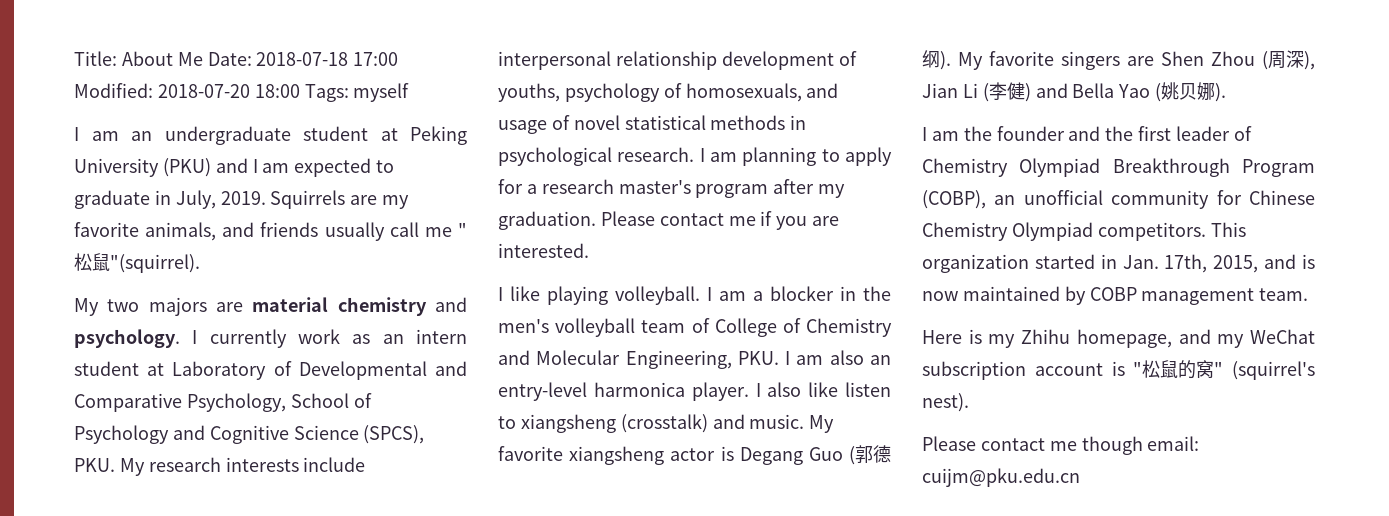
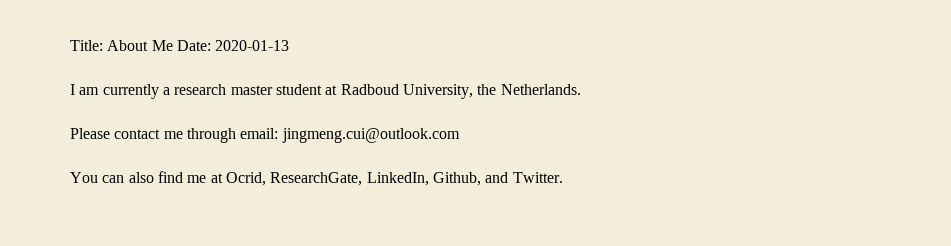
[256,52,399,66] [74,83,410,102] [74,126,467,145] [74,158,395,177] [74,190,410,209] [74,222,468,241] [74,253,200,273] [74,297,467,316] [74,329,467,348] [74,361,467,380] [74,393,372,412] [74,425,425,444] [74,457,366,476] [498,51,857,70] [498,83,839,102] [498,115,807,134] [498,147,892,166] [498,179,846,198] [498,211,840,230] [498,243,589,258] [498,286,891,305] [498,318,893,337] [498,350,891,369] [498,382,891,401] [498,414,835,433] [498,445,892,465] [922,50,1315,70] [922,82,1227,102] [922,126,1252,141] [922,158,1315,177] [922,190,1315,209] [922,222,1246,241] [922,254,1315,273] [922,286,1309,305] [922,329,1315,348] [922,360,1315,380] [922,393,969,412] [922,436,1200,455] [922,468,1080,487] 2018-07-18 17:00 Modified: 2018-07-20 18:00 Tags: myself // I am an undergraduate student at Peking University (PKU) and I am expected to graduate in July, 2019. Squirrels are my favorite animals, and friends usually call me "松鼠"(squirrel). // My two majors are material chemistry and psychology. I currently work as an intern student at Laboratory of Developmental and Comparative Psychology, School of Psychology and Cognitive Science (SPCS), PKU. My research interests include interpersonal relationship development of youths, psychology of homosexuals, and usage of novel statistical methods in psychological research. I am planning to apply for a research master's program after my graduation. Please contact me if you are interested. // I like playing volleyball. I am a blocker in the men's volleyball team of College of Chemistry and Molecular Engineering, PKU. I am also an entry-level harmonica player. I also like listen to xiangsheng (crosstalk) and music. My favorite xiangsheng actor is Degang Guo (郭德纲). My favorite singers are Shen Zhou (周深), Jian Li (李健) and Bella Yao (姚贝娜). // I am the founder and the first leader of Chemistry Olympiad Breakthrough Program (COBP), an unofficial community for Chinese Chemistry Olympiad competitors. This organization started in Jan. 17th, 2015, and is now maintained by COBP management team. // Here is my Zhihu homepage, and my WeChat subscription account is "松鼠的窝" (squirrel's nest). // Please contact me though email: cuijm@pku.edu.cn -> [215,40,290,51] [70,84,581,99] [70,128,460,143] [70,171,563,186] 2020-01-13 // I am currently a research master student at Radboud University, the Netherlands. // Please contact me through email: jingmeng.cui@outlook.com // You can also find me at Ocrid, ResearchGate, LinkedIn, Github, and Twitter.

